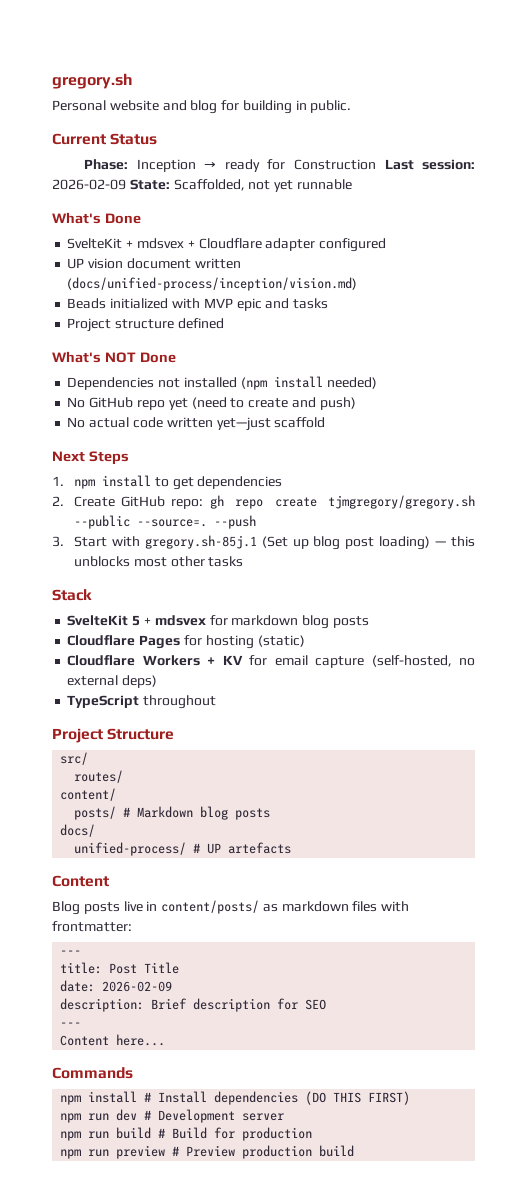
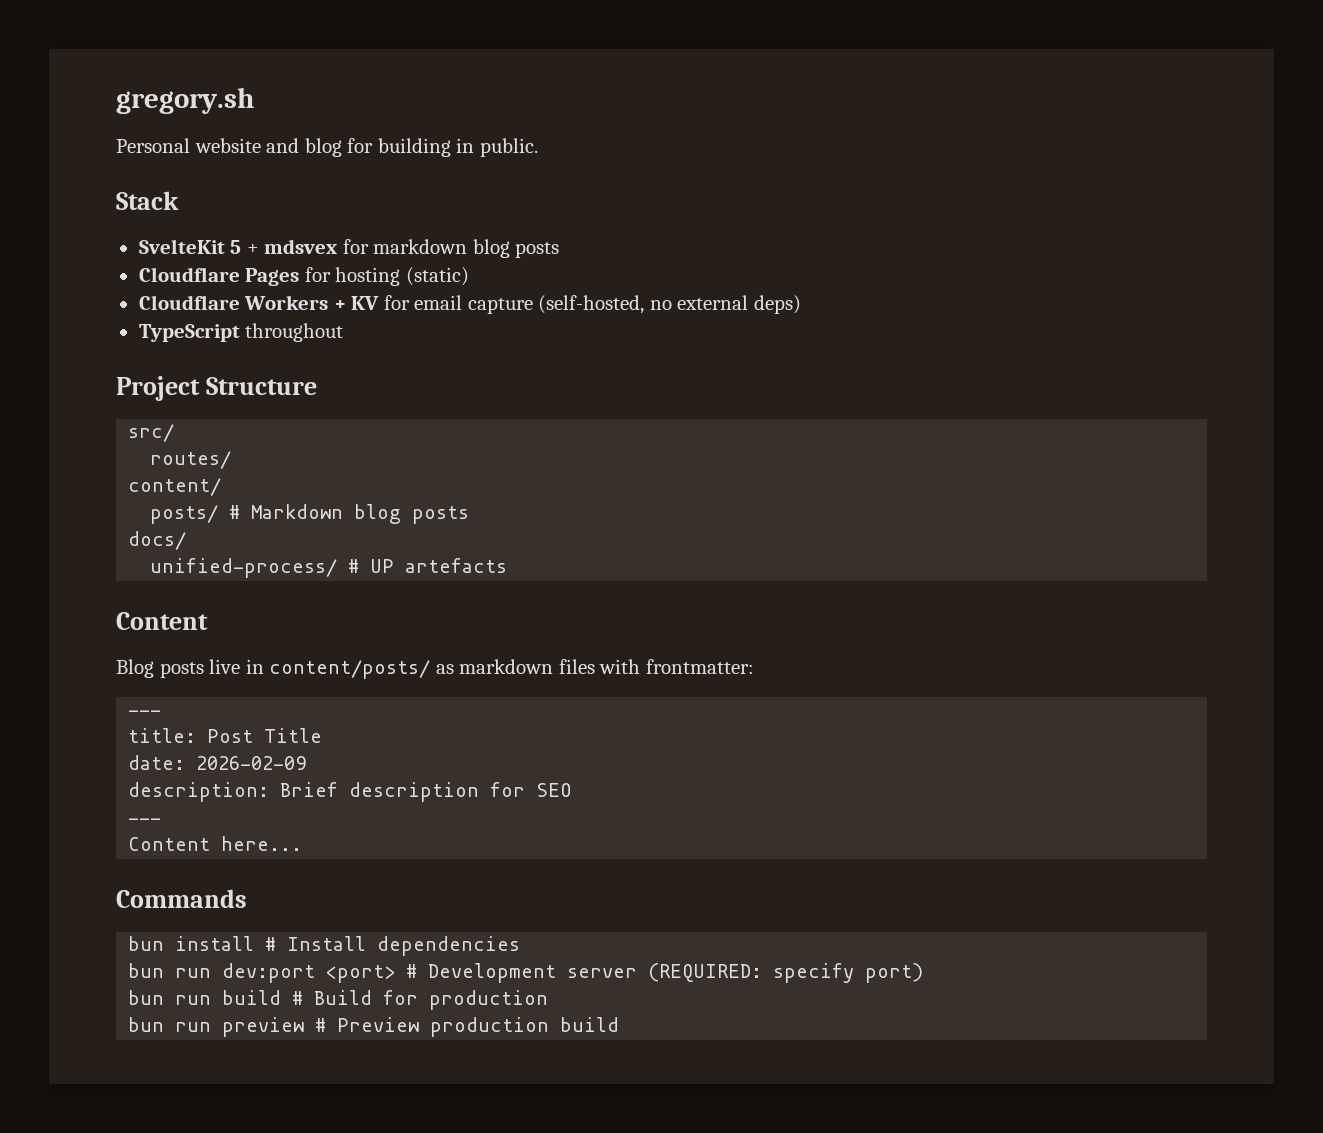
[52,133,158,145] [84,159,475,172] [52,179,352,192] [52,212,141,224] [67,238,387,252] [67,258,241,269] [67,277,358,291] [67,298,329,311] [67,318,224,332] [52,351,176,363] [67,376,377,390] [67,397,356,410] [67,417,326,431] [52,451,129,465] [52,475,283,490] [52,495,475,509] [73,515,256,529] [52,535,476,550] [73,556,244,567] // Current Status // Phase: Inception → ready for Construction Last session: 2026-02-09 State: Scaffolded, not yet runnable // What's Done // SvelteKit + mdsvex + Cloudflare adapter configured // UP vision document written (docs/unified-process/inception/vision.md) // Beads initialized with MVP epic and tasks // Project structure defined // What's NOT Done // Dependencies not installed (npm install needed) // No GitHub repo yet (need to create and push) // No actual code written yet—just scaffold // Next Steps // 1. npm install to get dependencies // 2. Create GitHub repo: gh repo create tjmgregory/gregory.sh --public --source=. --push // 3. Start with gregory.sh-85j.1 (Set up blog post loading) — this unblocks most other tasks -> (538, 147) none
[60,1095,82,1105] npm -> [128,936,165,951] bun
[305,1091,411,1105] [60,1109,138,1123] (DO THIS FIRST) // npm run dev -> [128,963,396,983] // bun run dev:port <port>
[60,1131,82,1141] // npm -> [648,963,924,983] [128,990,165,1005] (REQUIRED: specify port) // bun
[60,1149,82,1159] npm -> [128,1017,165,1032] bun

